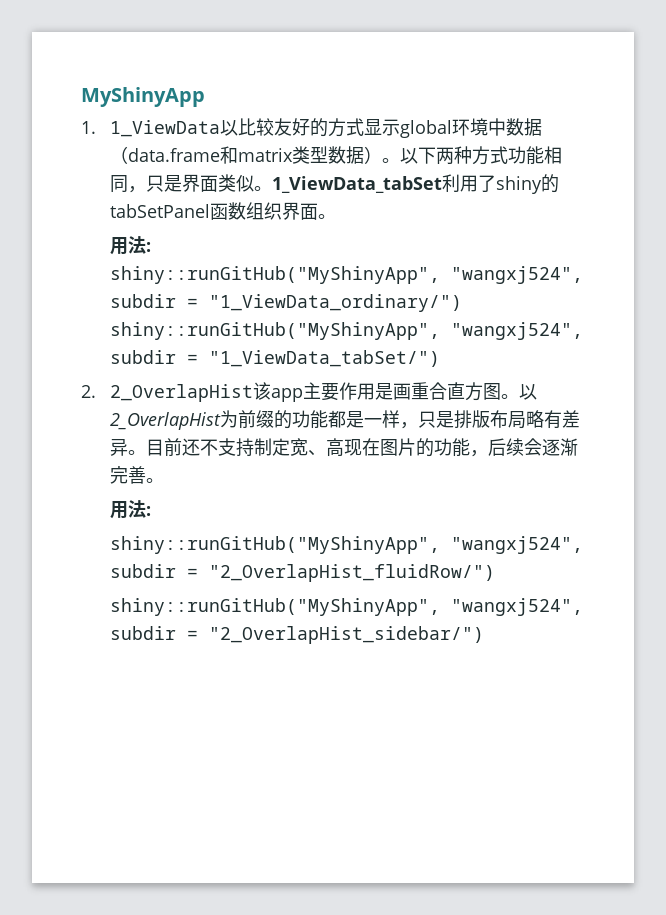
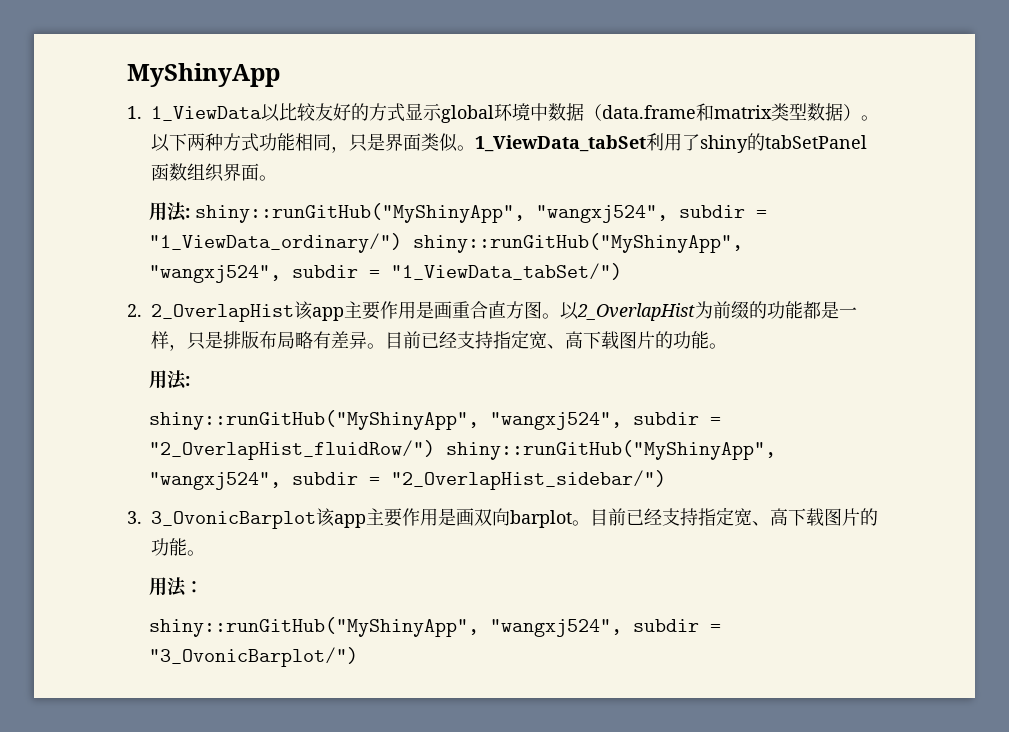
(151, 247) // -> (191, 213) none
[181,438,578,457] [109,466,146,484] 还不支持制定宽、高现在图片的功能，后续会逐渐完善 -> [421,330,709,349] 已经支持指定宽、高下载图片的功能
[109,598,583,616] [109,626,484,644] // shiny::runGitHub("MyShinyApp", "wangxj524", subdir = "2_OverlapHist_sidebar/") -> [446,440,777,460] [149,470,667,490] [127,507,878,529] [151,538,205,556] [149,577,204,597] [149,617,722,637] [149,647,359,667] shiny::runGitHub("MyShinyApp", "wangxj524", subdir = "2_OverlapHist_sidebar/") // 3. 3_OvonicBarplot该app主要作用是画双向barplot。目前已经支持指定宽、高下载图片的功能。 // 用法： // shiny::runGitHub("MyShinyApp", "wangxj524", subdir = "3_OvonicBarplot/")

